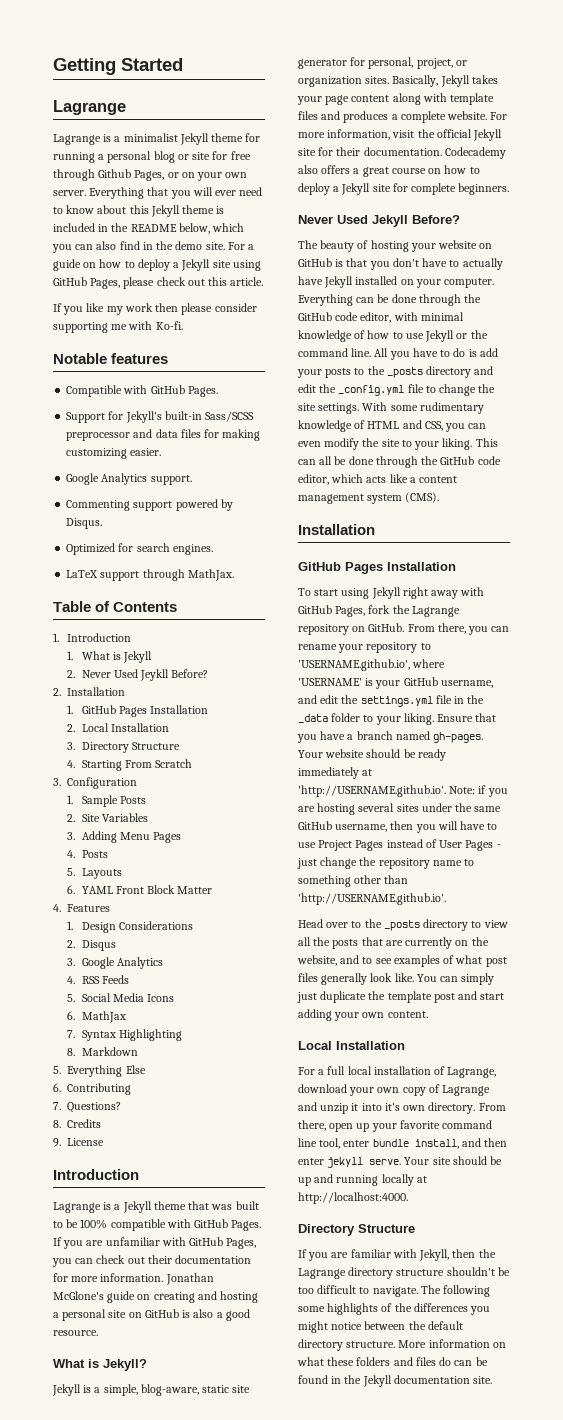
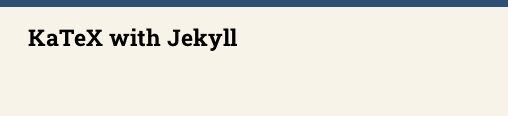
[53,58,183,75] [53,100,126,115] [53,133,261,145] [53,151,251,163] [53,169,248,181] [53,187,263,199] [53,205,225,217] [53,223,245,234] [52,241,255,253] [53,259,261,271] [53,277,264,289] [53,303,257,315] [53,321,183,333] [53,353,169,364] [66,385,218,397] [66,411,255,423] [66,429,261,441] [66,448,162,459] [66,473,192,485] [66,499,233,511] [66,518,103,529] [66,543,213,555] [66,569,234,581] [53,601,178,612] [53,633,132,642] [67,651,152,663] [67,669,209,681] [53,687,126,696] [67,705,208,717] [67,723,169,732] [67,742,180,753] [67,759,192,771] [53,777,138,789] [67,795,146,807] [67,813,148,822] [67,831,181,843] [67,850,108,858] [67,868,122,879] [67,885,213,894] [53,904,111,912] [67,921,193,933] [67,940,116,951] [67,957,163,969] [67,975,129,984] [67,993,174,1002] [67,1011,126,1023] [67,1029,182,1041] [67,1047,138,1056] [53,1065,146,1077] [53,1083,132,1095] [53,1102,122,1113] [53,1119,102,1128] [53,1138,105,1147] [53,1169,139,1180] [53,1201,259,1213] [53,1219,262,1231] [53,1237,257,1249] [52,1255,252,1267] [53,1273,214,1285] [53,1291,259,1303] [53,1309,250,1321] [53,1330,98,1336] [53,1359,147,1371] [52,1384,251,1396] [298,57,467,69] [298,75,498,87] [297,93,495,105] [298,111,508,123] [298,129,503,141] [298,147,506,159] [298,165,480,177] [298,183,510,195] [298,215,460,227] [298,240,493,252] [298,258,503,270] [298,276,495,288] [298,294,482,306] [298,312,464,323] [298,330,488,342] [298,348,498,360] [297,366,494,378] [298,384,496,396] [298,402,484,414] [298,420,487,432] [298,438,498,450] [298,456,501,468] [298,474,458,485] [298,492,440,504] [298,524,375,535] [298,562,456,574] [298,587,485,599] [298,605,460,617] [298,623,510,635] [298,642,431,653] [298,659,446,671] [298,677,493,689] [298,695,485,707] [298,713,497,725] [297,731,484,743] [298,749,446,761] [298,767,373,779] [298,785,508,797] [298,803,502,815] [298,821,498,833] [298,839,501,851] [297,857,475,869] [298,875,409,887] [298,893,446,905] [298,919,508,931] [298,937,489,949] [297,955,507,967] [298,973,495,985] [297,991,505,1003] [298,1009,428,1021] [298,1041,405,1050] [298,1066,497,1078] [298,1084,491,1096] [298,1102,506,1114] [298,1120,493,1132] [298,1138,508,1149] [298,1156,503,1168] [298,1174,427,1186] [298,1192,408,1204] [298,1224,415,1236] [298,1249,496,1261] [298,1267,510,1279] [298,1285,491,1297] [298,1303,491,1315] [298,1321,463,1333] [298,1339,506,1351] [297,1357,488,1366] [298,1375,493,1387] Getting Started // Lagrange // Lagrange is a minimalist Jekyll theme for running a personal blog or site for free through Github Pages, or on your own server. Everything that you will ever need to know about this Jekyll theme is included in the README below, which you can also find in the demo site. For a guide on how to deploy a Jekyll site using GitHub Pages, please check out this article. // If you like my work then please consider supporting me with Ko-fi. // Notable features // Compatible with GitHub Pages. // Support for Jekyll's built-in Sass/SCSS preprocessor and data files for making customizing easier. // Google Analytics support. // Commenting support powered by Disqus. // Optimized for search engines. // LaTeX support through MathJax. // Table of Contents // 1. Introduction // 1. What is Jekyll // 2. Never Used Jeykll Before? // 2. Installation // 1. GitHub Pages Installation // 2. Local Installation // 3. Directory Structure // 4. Starting From Scratch // 3. Configuration // 1. Sample Posts // 2. Site Variables // 3. Adding Menu Pages // 4. Posts // 5. Layouts // 6. YAML Front Block Matter // 4. Features // 1. Design Considerations // 2. Disqus // 3. Google Analytics // 4. RSS Feeds // 5. Social Media Icons // 6. MathJax // 7. Syntax Highlighting // 8. Markdown // 5. Everything Else // 6. Contributing // 7. Questions? // 8. Credits // 9. License // Introduction // Lagrange is a Jekyll theme that was built to be 100% compatible with GitHub Pages. If you are unfamiliar with GitHub Pages, you can check out their documentation for more information. Jonathan McGlone's guide on creating and hosting a personal site on GitHub is also a good resource. // What is Jekyll? // Jekyll is a simple, blog-aware, static site generator for personal, project, or organization sites. Basically, Jekyll takes your page content along with template files and produces a complete website. For more information, visit the official Jekyll site for their documentation. Codecademy also offers a great course on how to deploy a Jekyll site for complete beginners. // Never Used Jekyll Before? // The beauty of hosting your website on GitHub is that you don't have to actually have Jekyll installed on your computer. Everything can be done through the GitHub code editor, with minimal knowledge of how to use Jekyll or the command line. All you have to do is add your posts to the _posts directory and edit the _config.yml file to change the site settings. With some rudimentary knowledge of HTML and CSS, you can even modify the site to your liking. This can all be done through the GitHub code editor, which acts like a content management system (CMS). // Installation // GitHub Pages Installation // To start using Jekyll right away with GitHub Pages, fork the Lagrange repository on GitHub. From there, you can rename your repository to 'USERNAME.github.io', where 'USERNAME' is your GitHub username, and edit the settings.yml file in the _data folder to your liking. Ensure that you have a branch named gh-pages. Your website should be ready immediately at 'http://USERNAME.github.io'. Note: if you are hosting several sites under the same GitHub username, then you will have to use Project Pages instead of User Pages - just change the repository name to something other than 'http://USERNAME.github.io'. // Head over to the _posts directory to view all the posts that are currently on the website, and to see examples of what post files generally look like. You can simply just duplicate the template post and start adding your own content. // Local Installation // For a full local installation of Lagrange, download your own copy of Lagrange and unzip it into it's own directory. From there, open up your favorite command line tool, enter bundle install, and then enter jekyll serve. Your site should be up and running locally at http://localhost:4000. // Directory Structure // If you are familiar with Jekyll, then the Lagrange directory structure shouldn't be too difficult to navigate. The following some highlights of the differences you might notice between the default directory structure. More information on what these folders and files do can be found in the Jekyll documentation site. -> [28,28,238,51] KaTeX with Jekyll

